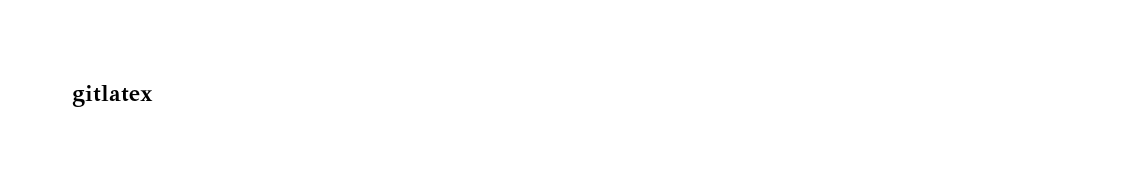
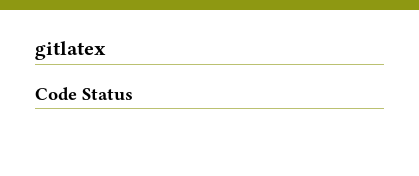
(153, 96) none -> [35,87,133,101] // Code Status

